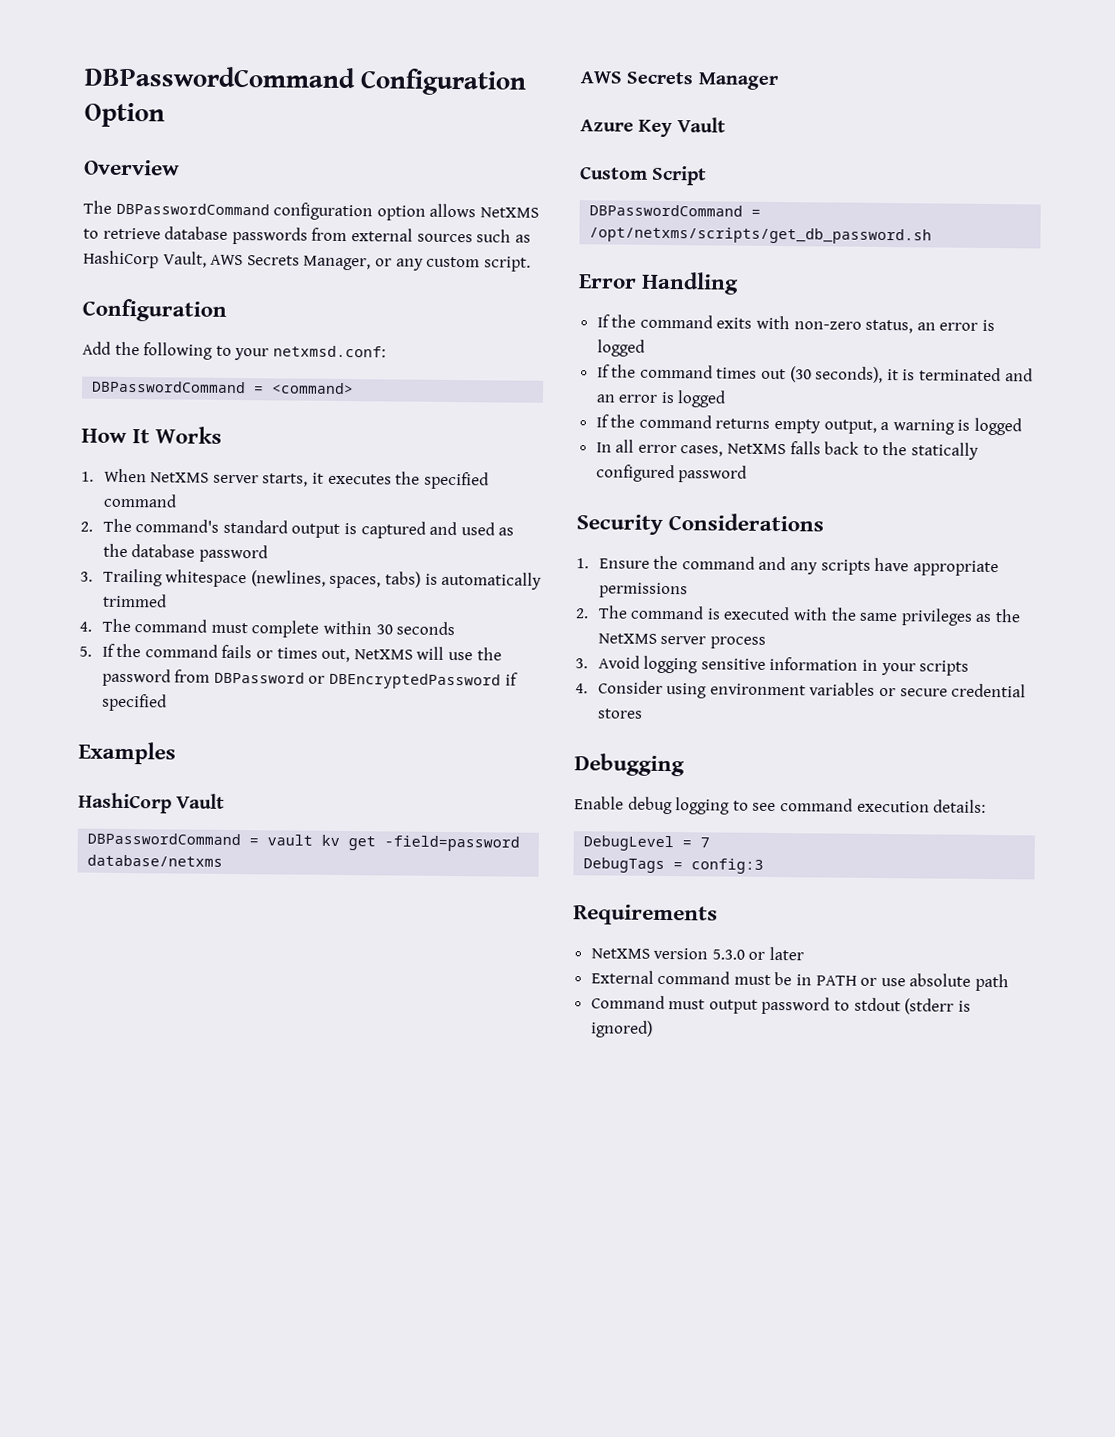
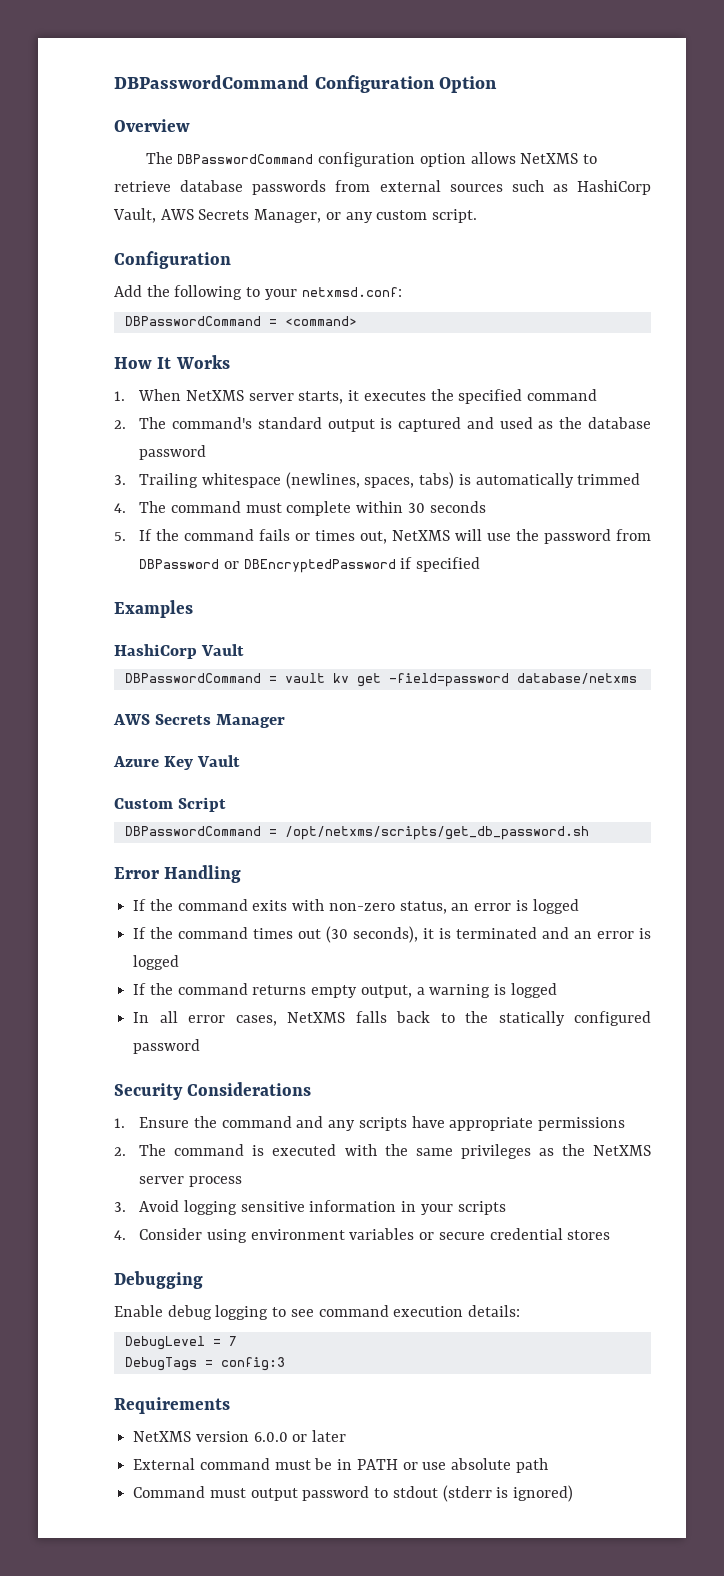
[711,949,745,960] 5.3.0 -> [253,1432,288,1442] 6.0.0

